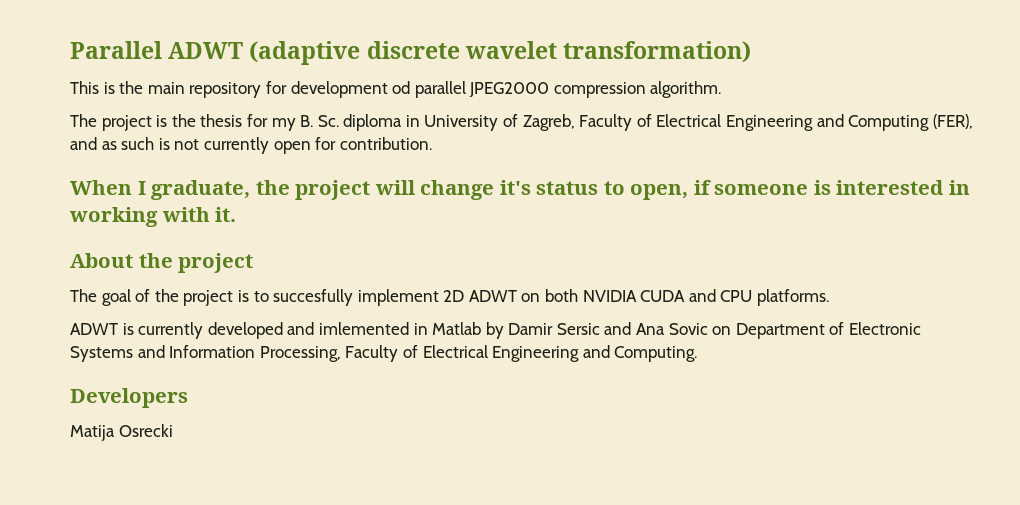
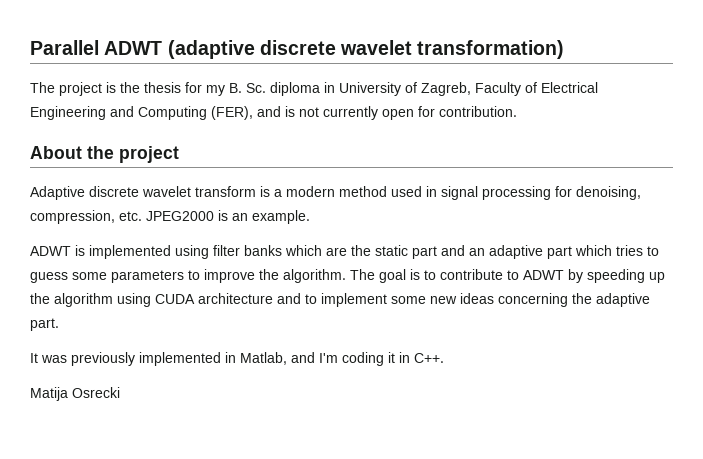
[70,81,722,98] // This is the main repository for development od parallel JPEG2000 compression algorithm. -> (565, 49) none
[101,137,155,150] as such -> (281, 111) none
[70,180,971,200] [69,207,237,227] [70,253,254,273] [70,289,830,306] [70,322,922,339] [70,345,698,362] [70,388,188,408] When I graduate, the project will change it's status to open, if someone is interested in working with it. // About the project // The goal of the project is to succesfully implement 2D ADWT on both NVIDIA CUDA and CPU platforms. // ADWT is currently developed and imlemented in Matlab by Damir Sersic and Ana Sovic on Department of Electronic Systems and Information Processing, Faculty of Electrical Engineering and Computing. // Developers -> [30,146,179,163] [30,186,641,200] [30,210,310,224] [30,245,659,259] [30,269,665,283] [30,293,650,307] [30,318,59,331] [30,352,444,366] About the project // Adaptive discrete wavelet transform is a modern method used in signal processing for denoising, compression, etc. JPEG2000 is an example. // ADWT is implemented using filter banks which are the static part and an adaptive part which tries to guess some parameters to improve the algorithm. The goal is to contribute to ADWT by speeding up the algorithm using CUDA architecture and to implement some new ideas concerning the adaptive part. // It was previously implemented in Matlab, and I'm coding it in C++.

